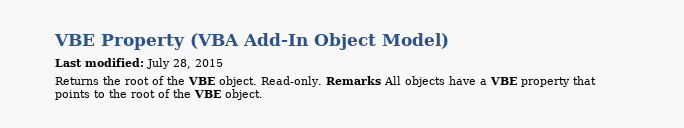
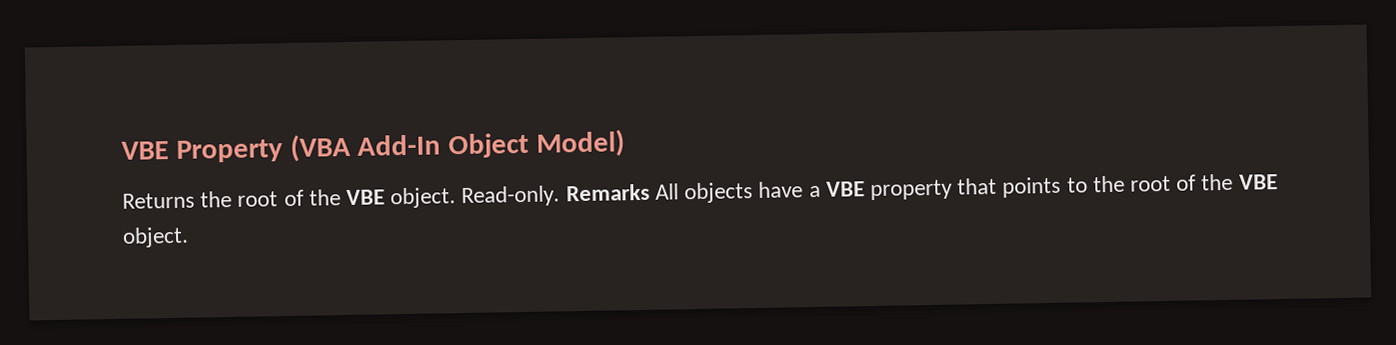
[55,58,223,69] // Last modified: July 28, 2015 -> (626, 143) none

